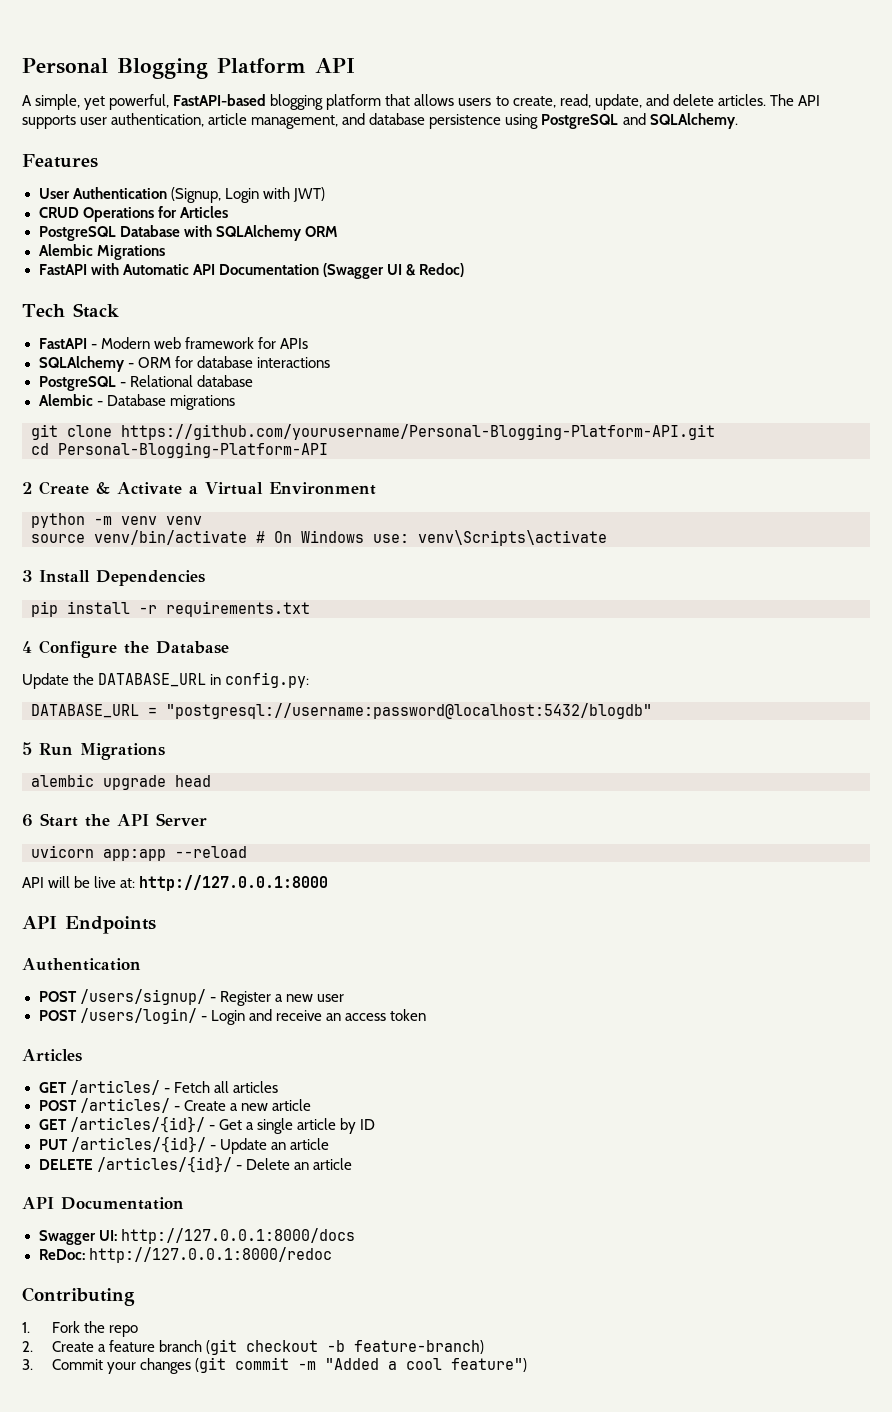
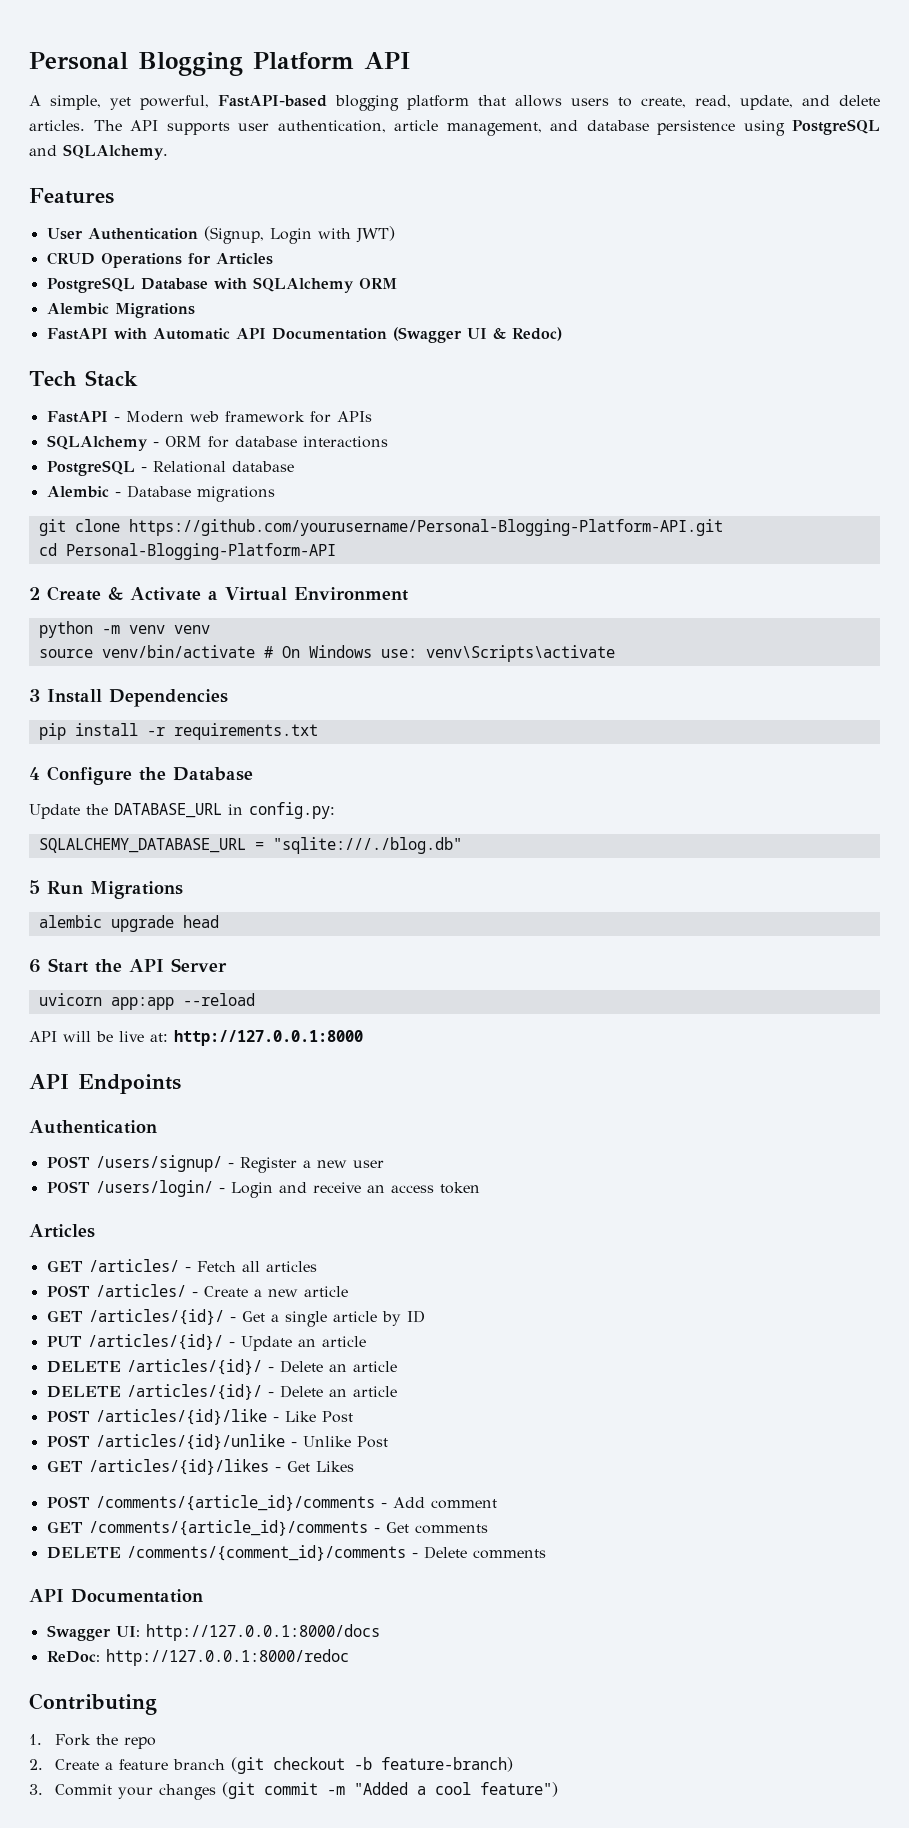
[31,703,652,719] DATABASE_URL = "postgresql://username:password@localhost:5432/blogdb" -> [38,837,462,854] SQLALCHEMY_DATABASE_URL = "sqlite:///./blog.db"
(352, 1164) none -> [46,1384,397,1400] [46,1409,353,1425] [46,1434,388,1450] [46,1459,354,1475] [46,1495,497,1511] [46,1520,488,1536] [46,1545,546,1561] // DELETE /articles/{id}/ - Delete an article // POST /articles/{id}/like - Like Post // POST /articles/{id}/unlike - Unlike Post // GET /articles/{id}/likes - Get Likes // POST /comments/{article_id}/comments - Add comment // GET /comments/{article_id}/comments - Get comments // DELETE /comments/{comment_id}/comments - Delete comments

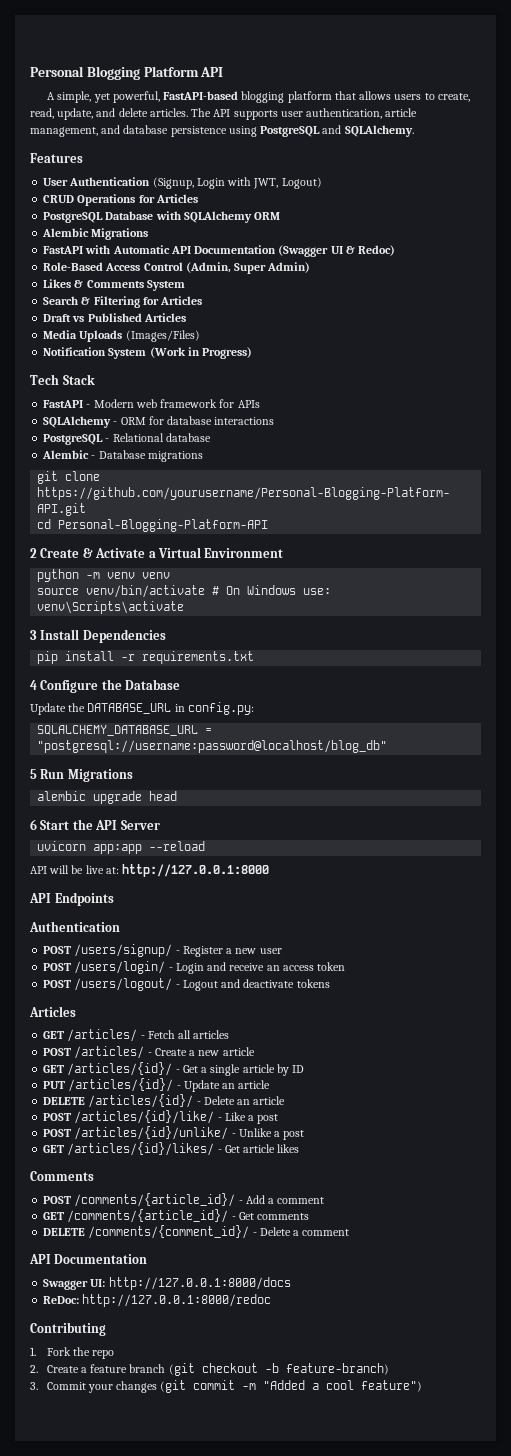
[355,226,395,243] JWT) -> [253,177,322,189] JWT, Logout)
(562, 334) none -> [43,262,311,274] [43,279,185,291] [43,296,203,308] [43,313,186,322] [43,330,200,342] [43,347,253,359] // Role-Based Access Control (Admin, Super Admin) // Likes & Comments System // Search & Filtering for Articles // Draft vs Published Articles // Media Uploads (Images/Files) // Notification System (Work in Progress)
[272,837,462,854] "sqlite:///./blog.db" -> [37,740,388,753] "postgresql://username:password@localhost/blog_db"
(480, 1188) none -> [43,978,330,991] // POST /users/logout/ - Logout and deactivate tokens
[46,1384,397,1400] [46,1409,353,1425] [46,1434,388,1450] [46,1459,354,1475] [46,1495,375,1511] DELETE /articles/{id}/ - Delete an article // POST /articles/{id}/like - Like Post // POST /articles/{id}/unlike - Unlike Post // GET /articles/{id}/likes - Get Likes // POST /comments/{article_id}/comments -> [43,1110,279,1124] [43,1126,305,1140] [43,1142,300,1156] [30,1171,94,1181] [43,1193,236,1207] POST /articles/{id}/like/ - Like a post // POST /articles/{id}/unlike/ - Unlike a post // GET /articles/{id}/likes/ - Get article likes // Comments // POST /comments/{article_id}/
(425, 1502) none -> [268,1198,275,1204] a
[88,1520,368,1536] /comments/{article_id}/comments -> [67,1209,229,1223] /comments/{article_id}/
[126,1545,546,1561] /comments/{comment_id}/comments - Delete comments -> [88,1225,350,1239] /comments/{comment_id}/ - Delete a comment

